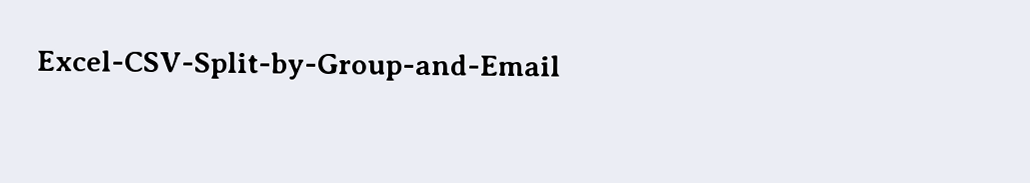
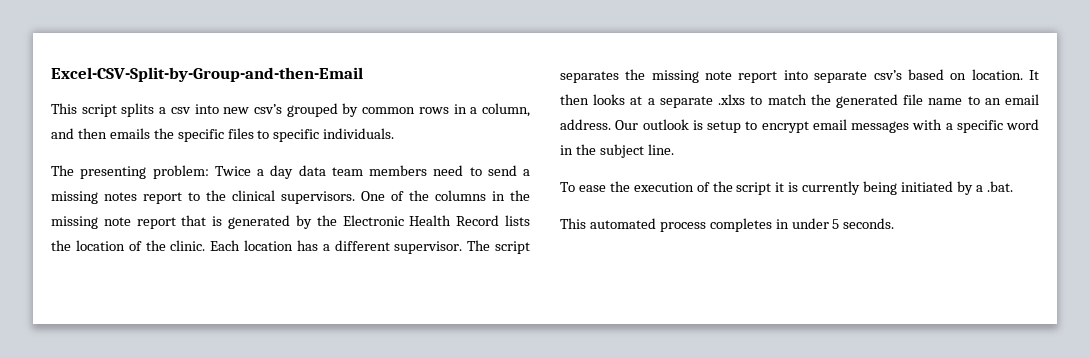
[37,49,561,83] Excel-CSV-Split-by-Group-and-Email -> [51,67,363,82] [51,103,530,117] [51,128,395,142] [51,165,530,179] [51,190,530,204] [51,215,530,229] [51,240,530,254] [560,69,1039,83] [560,94,1039,108] [560,119,1039,133] [560,144,674,158] [560,181,1013,195] [560,218,895,232] Excel-CSV-Split-by-Group-and-then-Email // This script splits a csv into new csv’s grouped by common rows in a column, and then emails the specific files to specific individuals. // The presenting problem: Twice a day data team members need to send a missing notes report to the clinical supervisors. One of the columns in the missing note report that is generated by the Electronic Health Record lists the location of the clinic. Each location has a different supervisor. The script separates the missing note report into separate csv’s based on location. It then looks at a separate .xlxs to match the generated file name to an email address. Our outlook is setup to encrypt email messages with a specific word in the subject line. // To ease the execution of the script it is currently being initiated by a .bat. // This automated process completes in under 5 seconds.

